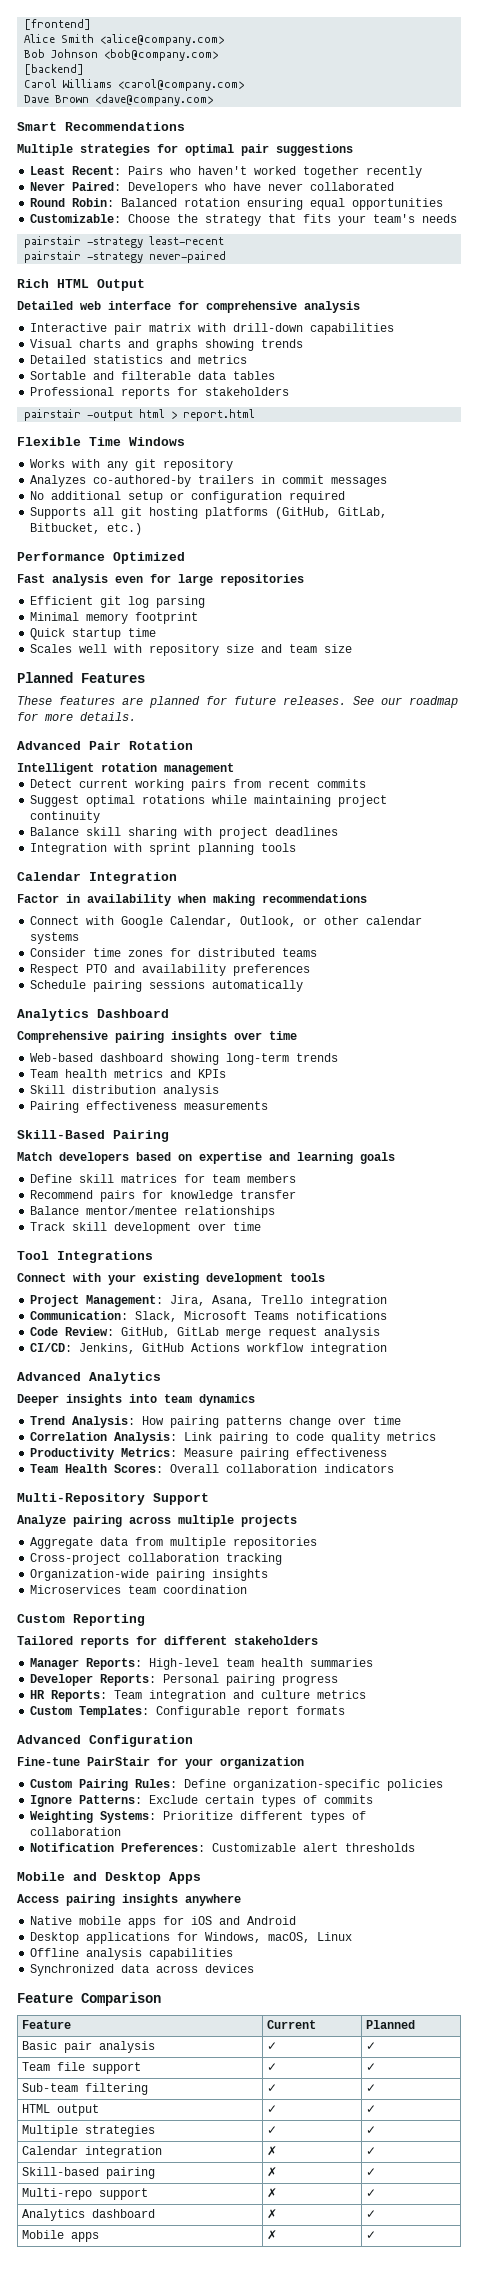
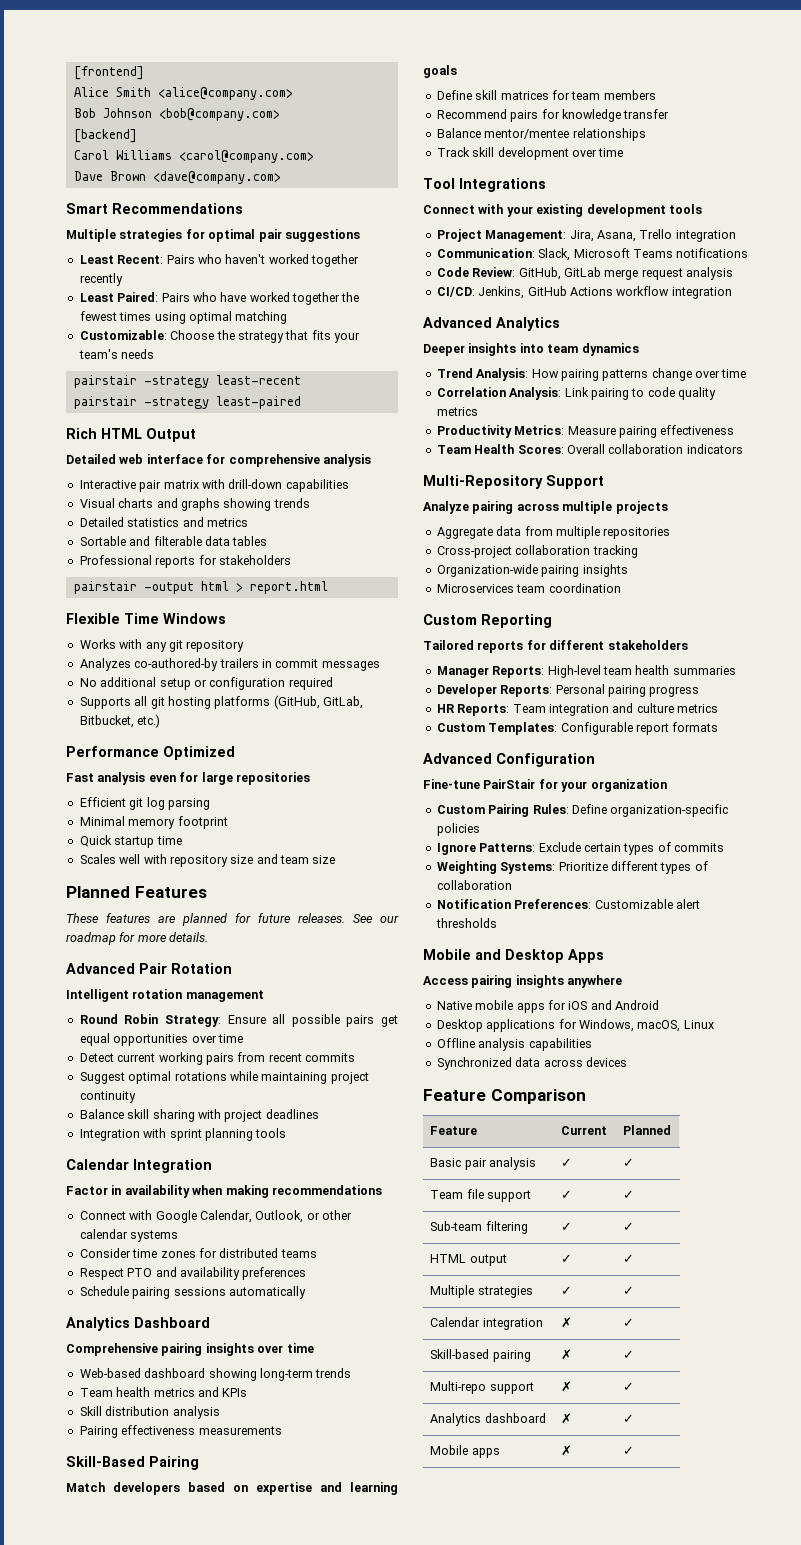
[30,182,395,194] [30,198,444,210] Never Paired: Developers who have never collaborated // Round Robin: Balanced rotation ensuring equal opportunities -> [79,292,360,305] [79,311,288,324] Least Paired: Pairs who have worked together the fewest times using optimal matching
[149,251,227,263] never-paired -> [215,396,301,409] least-paired
(234, 769) none -> [79,1014,398,1027] [79,1033,243,1046] // Round Robin Strategy: Ensure all possible pairs get equal opportunities over time

